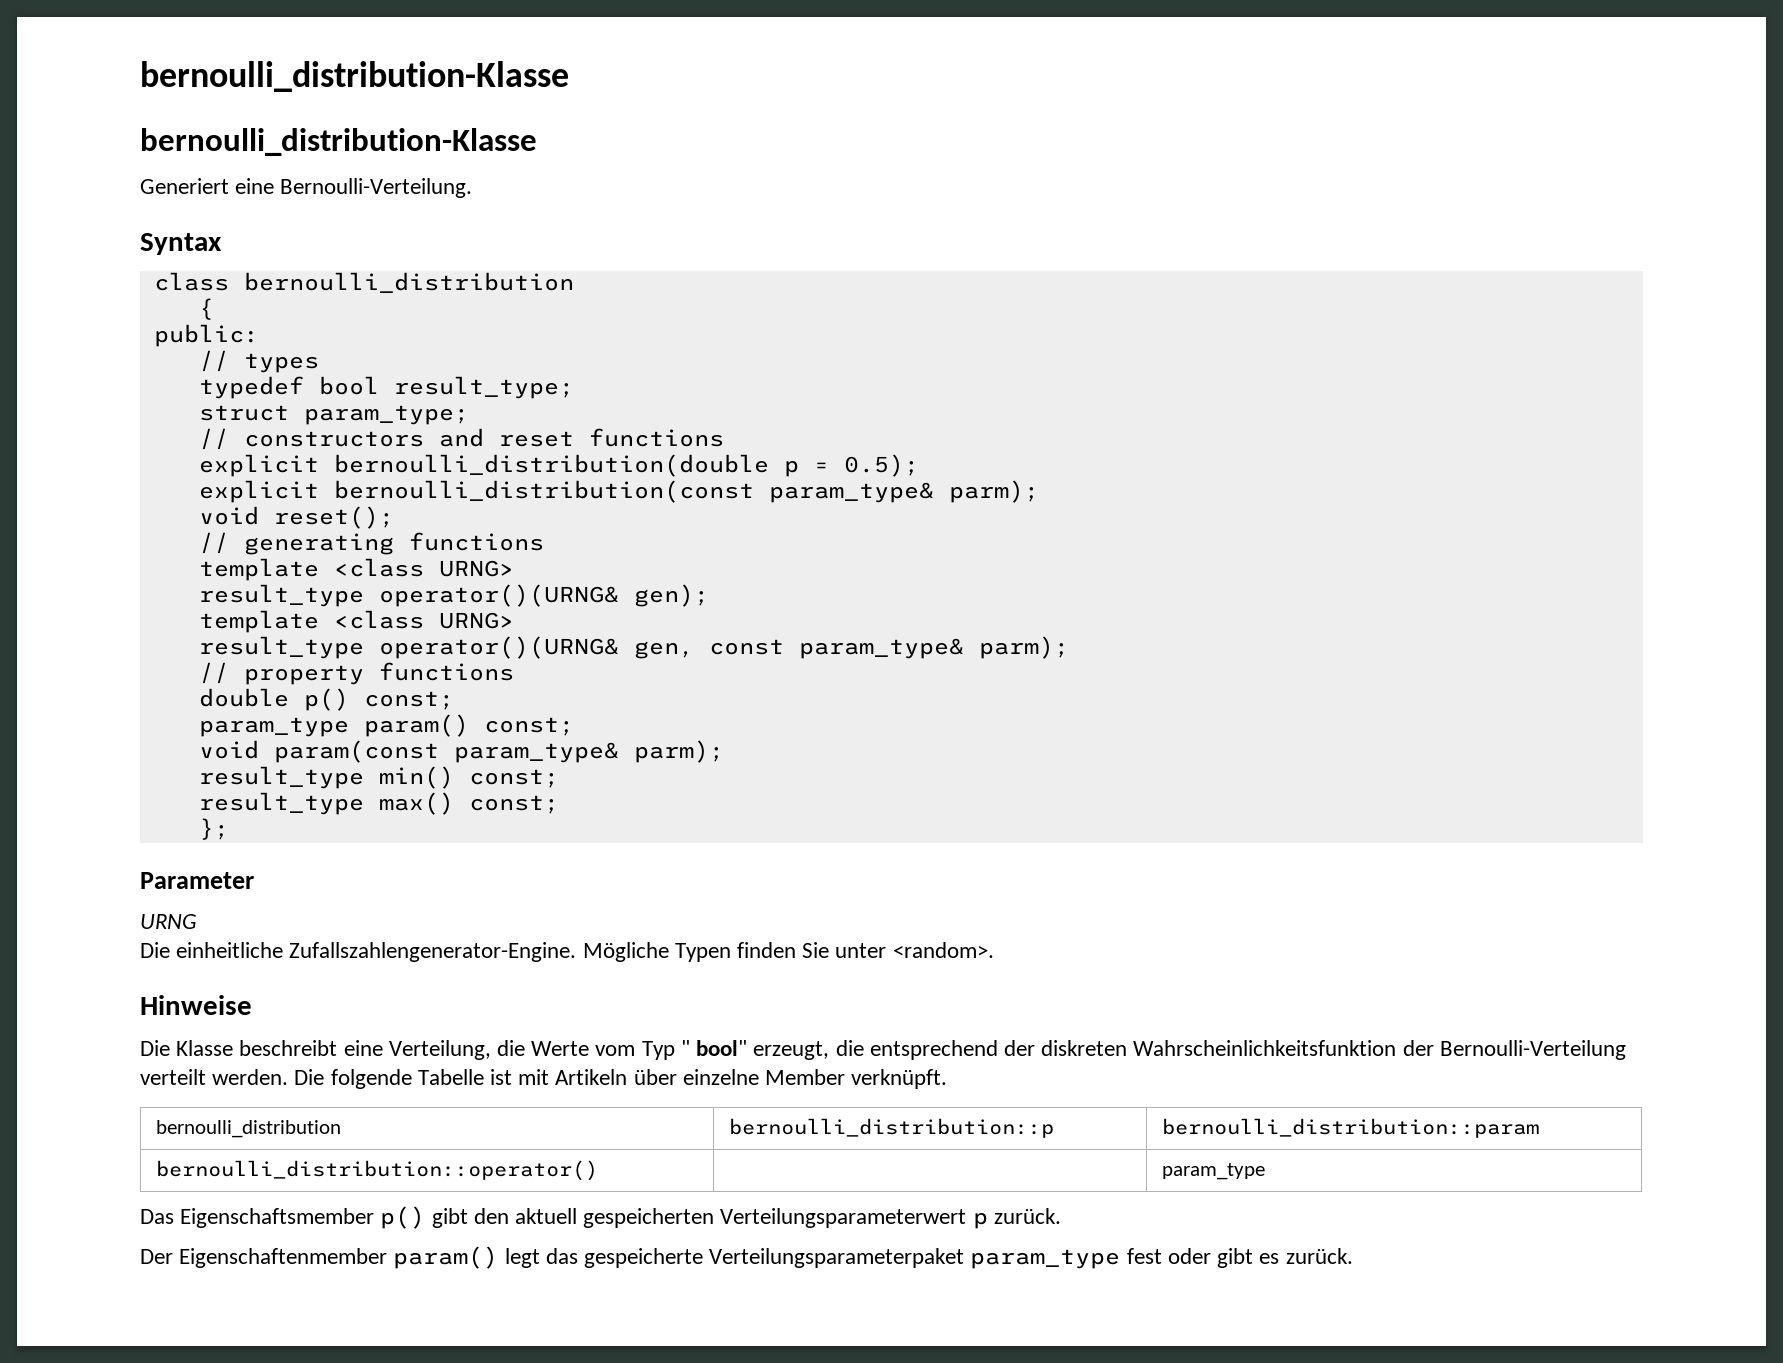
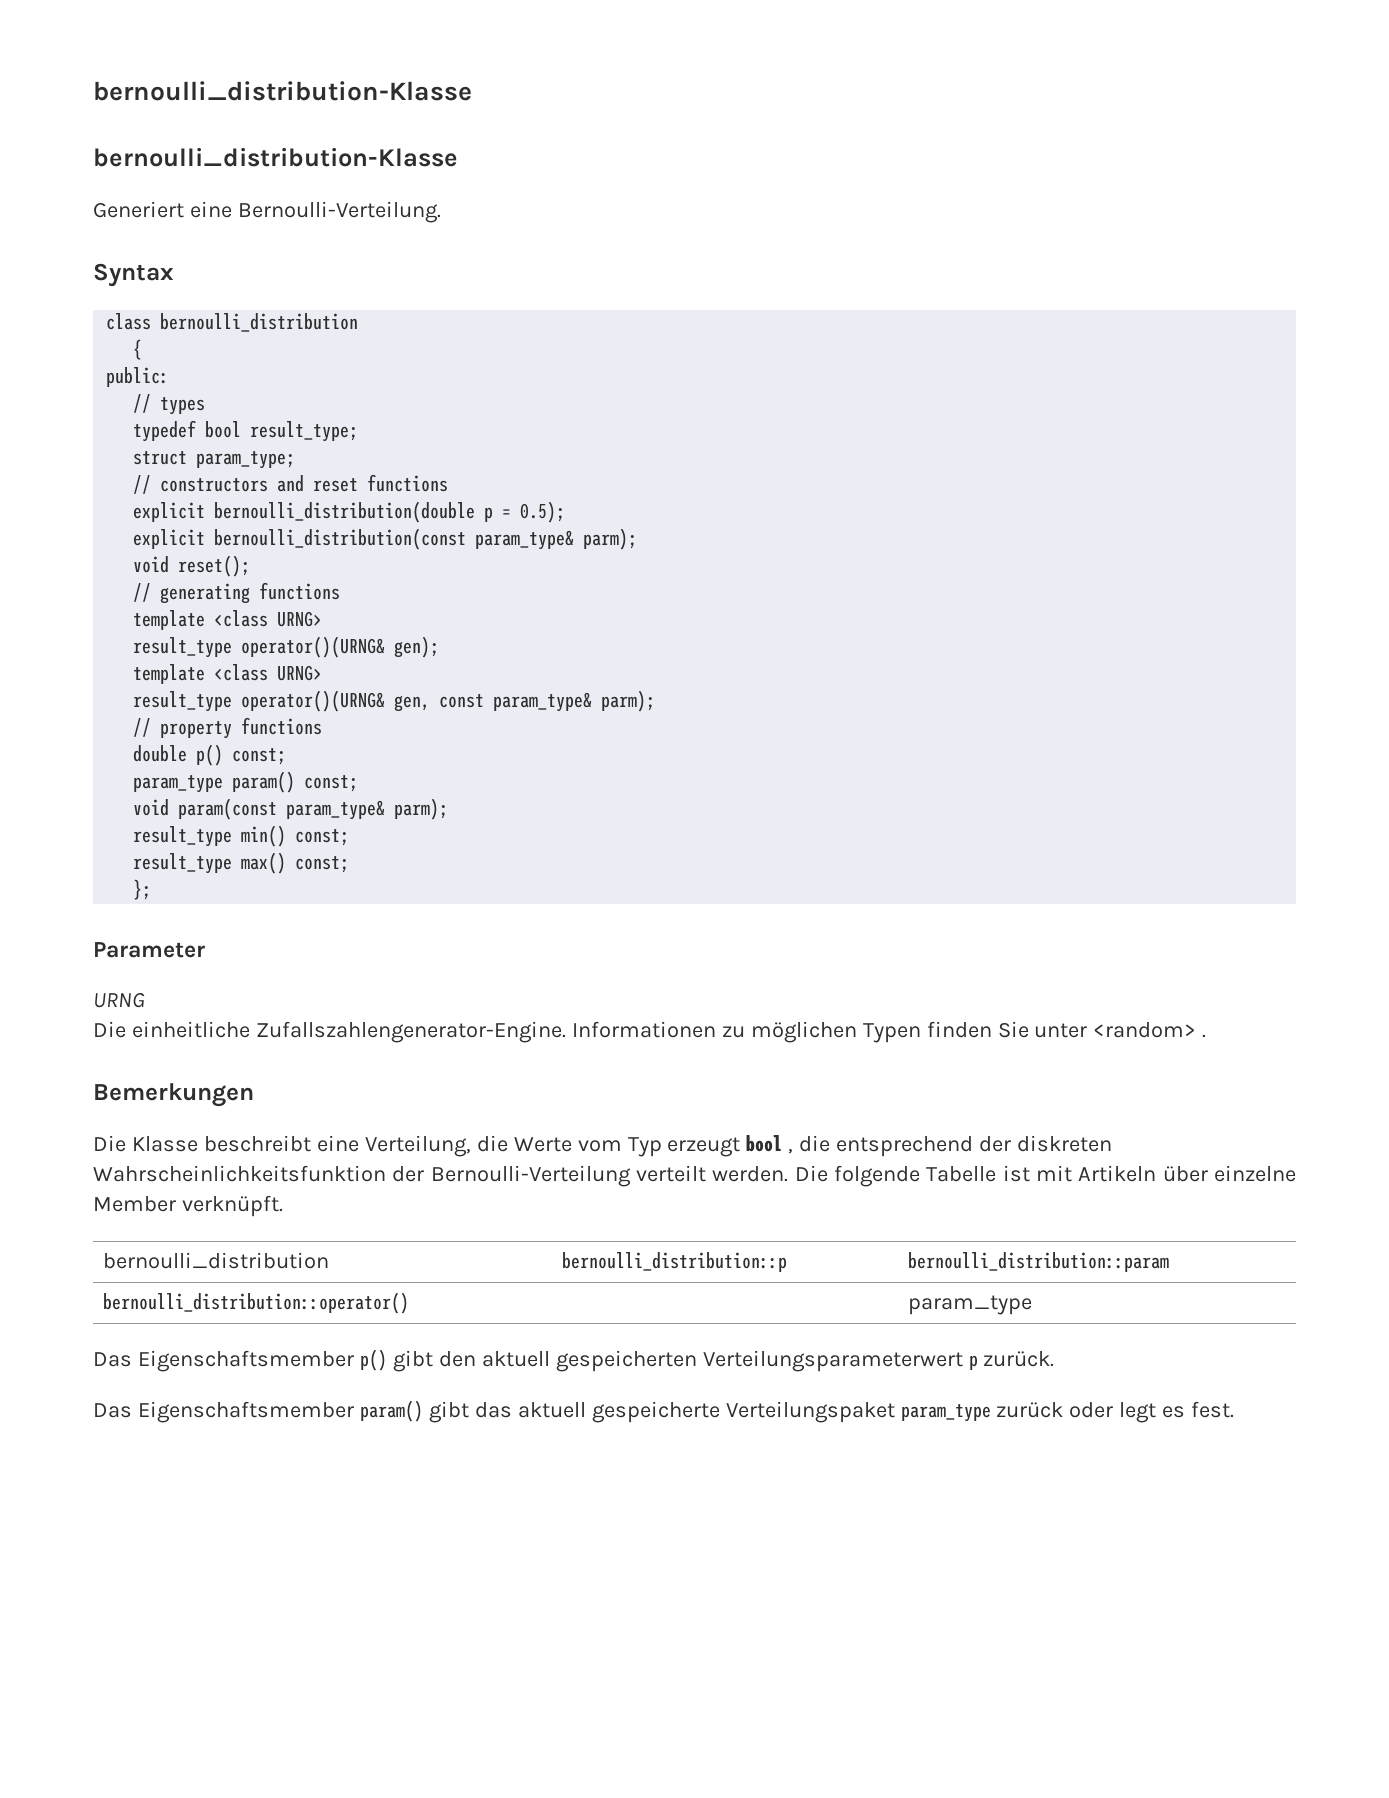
[582,942,669,962] Mögliche -> [571,1021,857,1043] Informationen zu möglichen
[892,942,994,958] [140,995,252,1015] <random>. // Hinweise -> [1093,1022,1207,1038] [93,1083,254,1107] <random> . // Bemerkungen
[680,1040,830,1060] " bool" erzeugt, -> [667,1135,794,1157] erzeugt bool ,
[140,1246,1353,1269] Der Eigenschaftenmember param() legt das gespeicherte Verteilungsparameterpaket param_type fest oder gibt es zurück. -> [93,1400,1235,1423] Das Eigenschaftsmember param() gibt das aktuell gespeicherte Verteilungspaket param_type zurück oder legt es fest.

